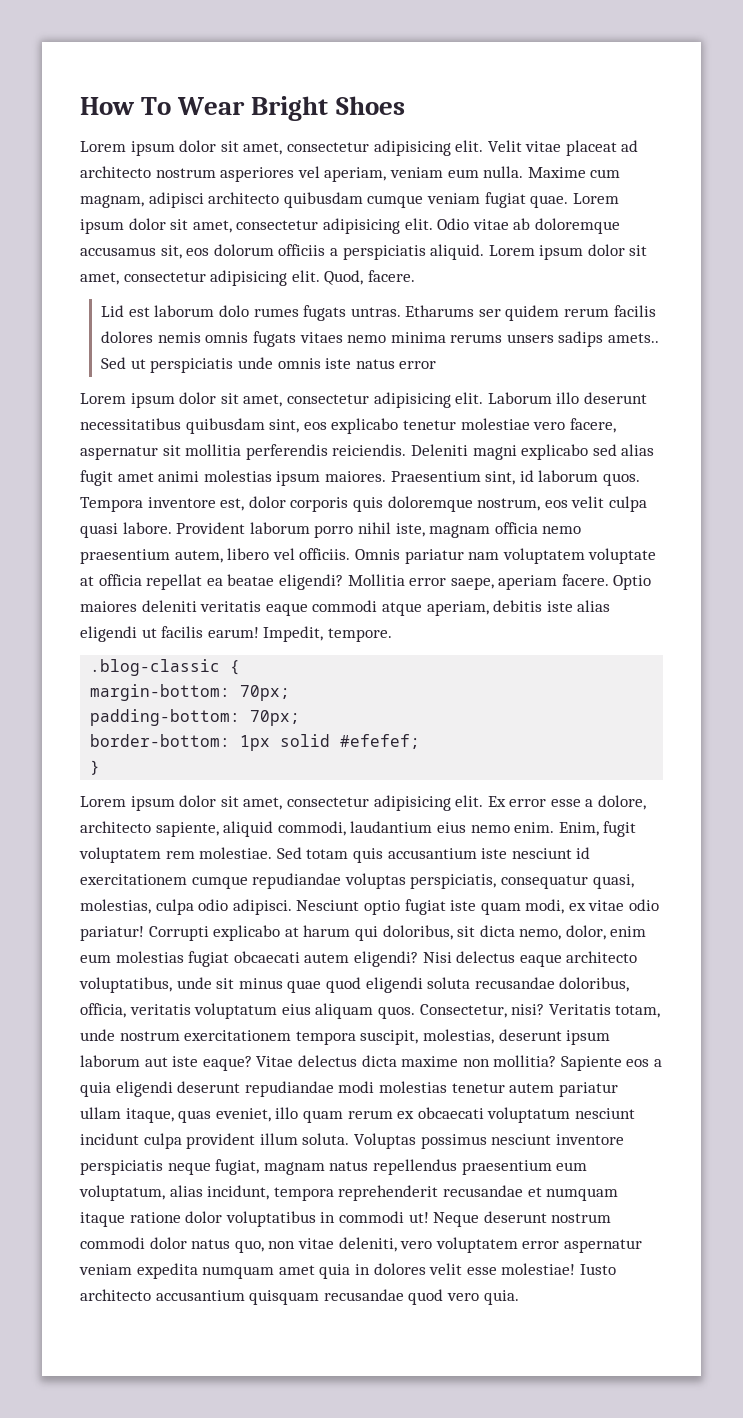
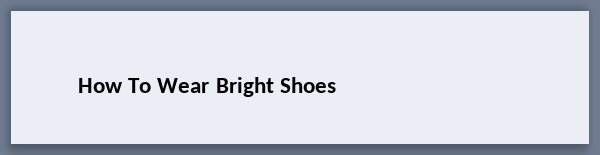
[80,140,639,156] [80,166,621,182] [80,192,619,208] [80,218,620,234] [80,244,648,260] [80,270,415,286] [101,305,656,321] [101,331,660,347] [101,357,437,373] [80,392,647,408] [80,418,616,434] [80,444,655,460] [80,470,640,486] [80,496,647,512] [80,522,582,538] [80,548,657,564] [80,574,652,590] [80,600,611,616] [80,626,392,642] [90,659,241,676] [90,684,291,701] [90,709,301,726] [90,734,421,751] [90,760,101,775] [80,795,647,811] [80,821,637,837] [79,847,591,863] [80,873,634,889] [80,899,660,915] [80,925,647,941] [80,951,638,967] [79,977,630,993] [80,1003,661,1019] [80,1029,611,1045] [80,1055,663,1071] [80,1081,618,1097] [80,1107,635,1123] [80,1133,624,1149] [80,1159,588,1175] [79,1185,619,1201] [80,1211,612,1227] [80,1237,642,1253] [79,1263,616,1279] [80,1289,519,1305] // Lorem ipsum dolor sit amet, consectetur adipisicing elit. Velit vitae placeat ad architecto nostrum asperiores vel aperiam, veniam eum nulla. Maxime cum magnam, adipisci architecto quibusdam cumque veniam fugiat quae. Lorem ipsum dolor sit amet, consectetur adipisicing elit. Odio vitae ab doloremque accusamus sit, eos dolorum officiis a perspiciatis aliquid. Lorem ipsum dolor sit amet, consectetur adipisicing elit. Quod, facere. // Lid est laborum dolo rumes fugats untras. Etharums ser quidem rerum facilis dolores nemis omnis fugats vitaes nemo minima rerums unsers sadips amets.. Sed ut perspiciatis unde omnis iste natus error // Lorem ipsum dolor sit amet, consectetur adipisicing elit. Laborum illo deserunt necessitatibus quibusdam sint, eos explicabo tenetur molestiae vero facere, aspernatur sit mollitia perferendis reiciendis. Deleniti magni explicabo sed alias fugit amet animi molestias ipsum maiores. Praesentium sint, id laborum quos. Tempora inventore est, dolor corporis quis doloremque nostrum, eos velit culpa quasi labore. Provident laborum porro nihil iste, magnam officia nemo praesentium autem, libero vel officiis. Omnis pariatur nam voluptatem voluptate at officia repellat ea beatae eligendi? Mollitia error saepe, aperiam facere. Optio maiores deleniti veritatis eaque commodi atque aperiam, debitis iste alias eligendi ut facilis earum! Impedit, tempore. // .blog-classic { // margin-bottom: 70px; // padding-bottom: 70px; // border-bottom: 1px solid #efefef; // } // Lorem ipsum dolor sit amet, consectetur adipisicing elit. Ex error esse a dolore, architecto sapiente, aliquid commodi, laudantium eius nemo enim. Enim, fugit voluptatem rem molestiae. Sed totam quis accusantium iste nesciunt id exercitationem cumque repudiandae voluptas perspiciatis, consequatur quasi, molestias, culpa odio adipisci. Nesciunt optio fugiat iste quam modi, ex vitae odio pariatur! Corrupti explicabo at harum qui doloribus, sit dicta nemo, dolor, enim eum molestias fugiat obcaecati autem eligendi? Nisi delectus eaque architecto voluptatibus, unde sit minus quae quod eligendi soluta recusandae doloribus, officia, veritatis voluptatum eius aliquam quos. Consectetur, nisi? Veritatis totam, unde nostrum exercitationem tempora suscipit, molestias, deserunt ipsum laborum aut iste eaque? Vitae delectus dicta maxime non mollitia? Sapiente eos a quia eligendi deserunt repudiandae modi molestias tenetur autem pariatur ullam itaque, quas eveniet, illo quam rerum ex obcaecati voluptatum nesciunt incidunt culpa provident illum soluta. Voluptas possimus nesciunt inventore perspiciatis neque fugiat, magnam natus repellendus praesentium eum voluptatum, alias incidunt, tempora reprehenderit recusandae et numquam itaque ratione dolor voluptatibus in commodi ut! Neque deserunt nostrum commodi dolor natus quo, non vitae deleniti, vero voluptatem error aspernatur veniam expedita numquam amet quia in dolores velit esse molestiae! Iusto architecto accusantium quisquam recusandae quod vero quia. -> (336, 85) none

